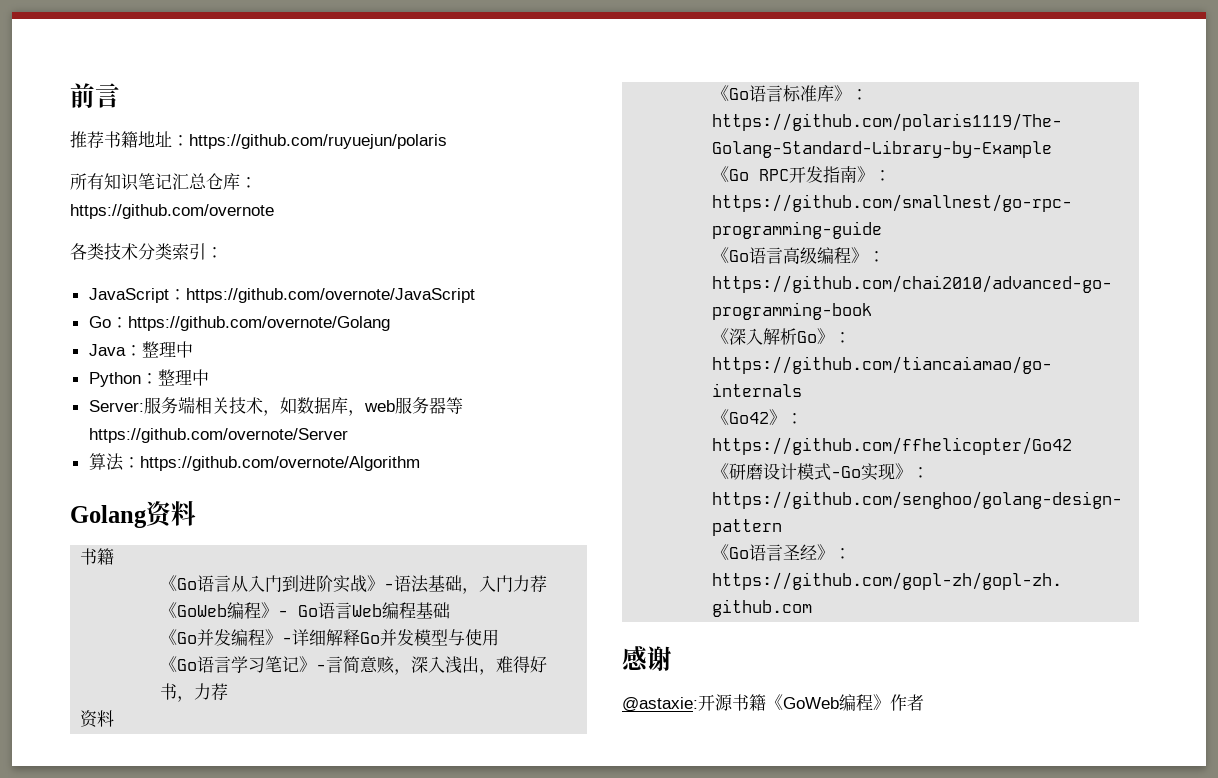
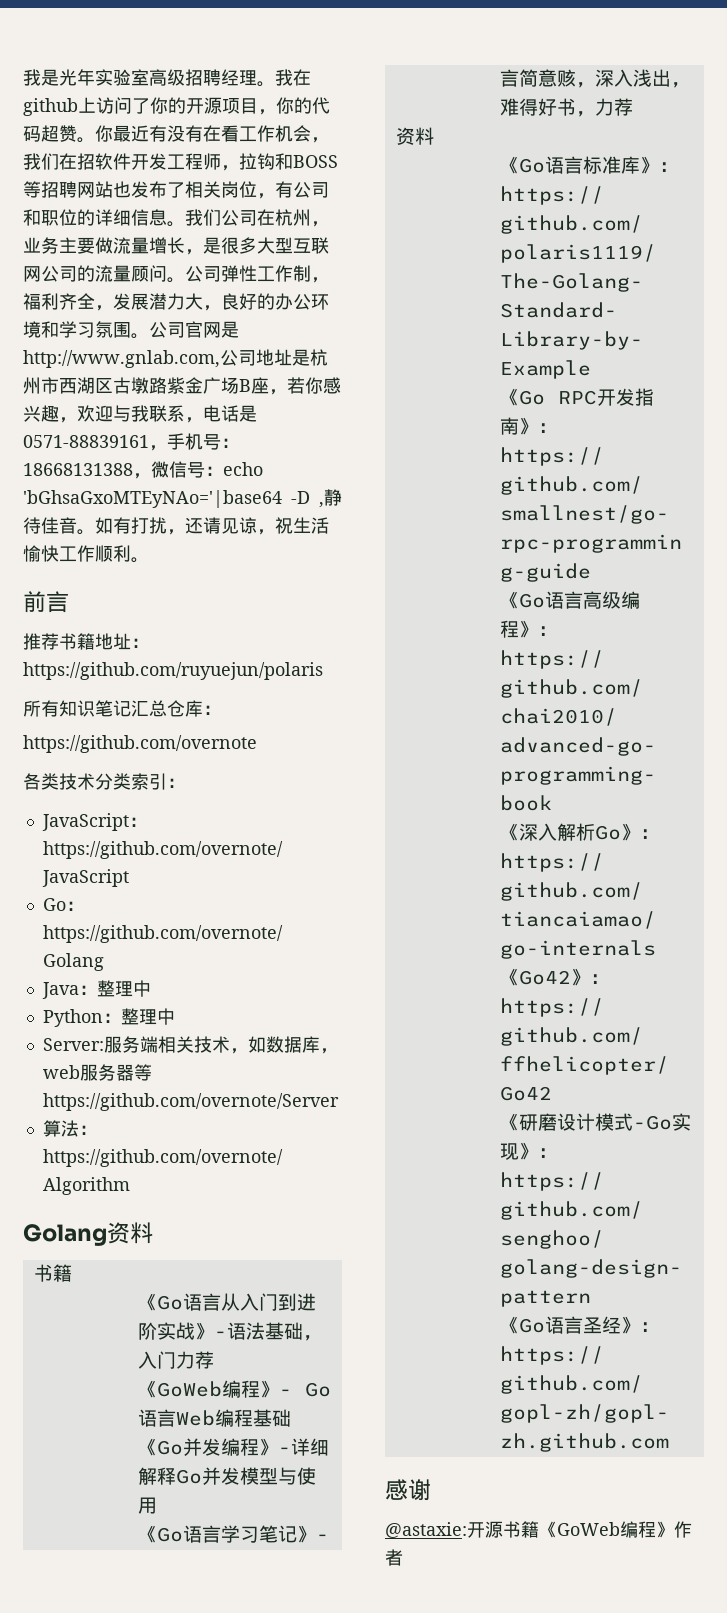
(70, 95) none -> [23,69,311,87] [23,97,330,116] [23,125,329,143] [23,153,338,171] [23,181,329,199] [23,209,329,227] [23,237,329,255] [23,265,329,283] [23,293,329,311] [23,321,239,339] [23,349,328,368] [23,377,341,395] [23,405,257,423] [23,433,239,451] [23,461,263,479] [23,489,342,508] [23,517,329,535] [23,545,149,563] 我是光年实验室高级招聘经理。我在github上访问了你的开源项目，你的代码超赞。你最近有没有在看工作机会，我们在招软件开发工程师，拉钩和BOSS等招聘网站也发布了相关岗位，有公司和职位的详细信息。我们公司在杭州，业务主要做流量增长，是很多大型互联网公司的流量顾问。公司弹性工作制，福利齐全，发展潜力大，良好的办公环境和学习氛围。公司官网是http://www.gnlab.com,公司地址是杭州市西湖区古墩路紫金广场B座，若你感兴趣，欢迎与我联系，电话是0571-88839161，手机号：18668131388，微信号：echo 'bGhsaGxoMTEyNAo='|base64 -D ,静待佳音。如有打扰，还请见谅，祝生活愉快工作顺利。 //

